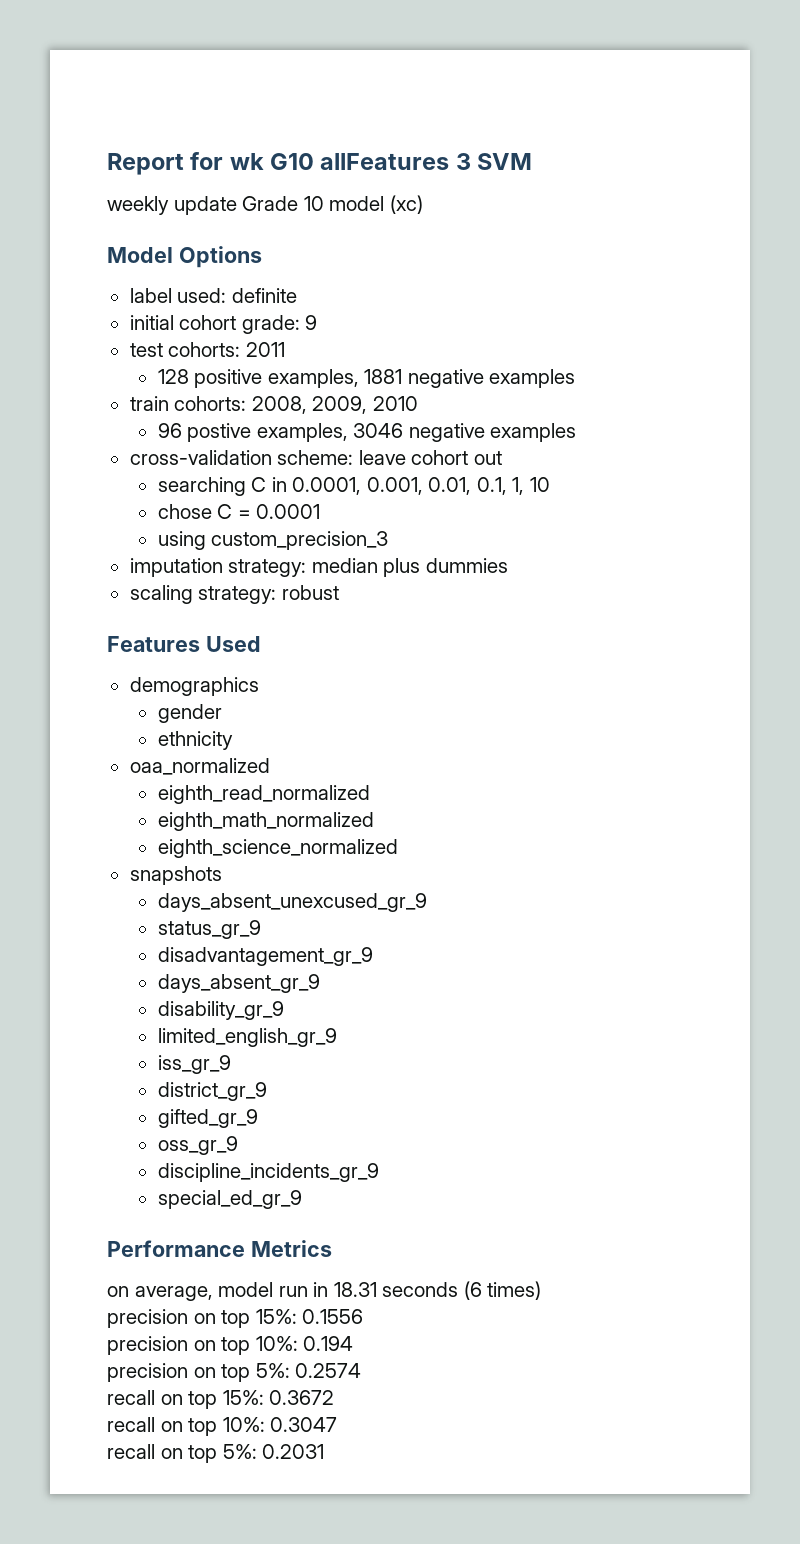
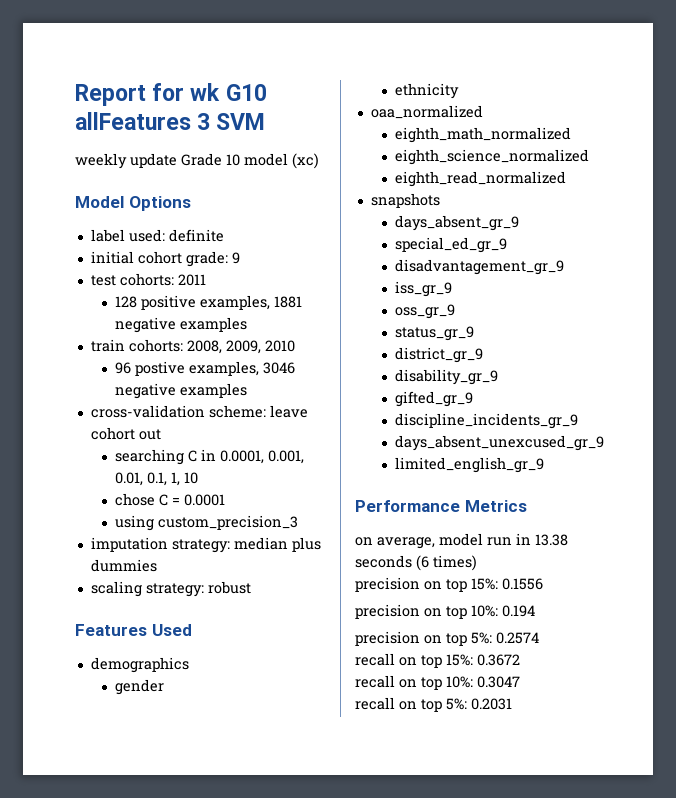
[157,785,370,804] // eighth_read_normalized -> (483, 112) none
(398, 848) none -> [395,171,567,187] // eighth_read_normalized
[157,893,427,912] [157,920,261,939] [157,947,373,966] [157,974,320,993] [157,1001,284,1020] [157,1028,337,1047] [157,1055,231,1074] [157,1082,267,1101] [157,1109,258,1128] [157,1136,238,1155] [157,1163,379,1182] [157,1190,302,1209] days_absent_unexcused_gr_9 // status_gr_9 // disadvantagement_gr_9 // days_absent_gr_9 // disability_gr_9 // limited_english_gr_9 // iss_gr_9 // district_gr_9 // gifted_gr_9 // oss_gr_9 // discipline_incidents_gr_9 // special_ed_gr_9 -> [395,215,520,231] [395,237,508,253] [395,259,565,275] [395,281,453,297] [395,304,456,319] [395,326,475,341] [395,347,484,363] [395,369,499,385] [395,391,474,407] [395,413,579,429] [395,435,605,451] [395,457,545,473] days_absent_gr_9 // special_ed_gr_9 // disadvantagement_gr_9 // iss_gr_9 // oss_gr_9 // status_gr_9 // district_gr_9 // disability_gr_9 // gifted_gr_9 // discipline_incidents_gr_9 // days_absent_unexcused_gr_9 // limited_english_gr_9
[333,1282,377,1297] 18.31 -> [535,534,568,546] 13.38

